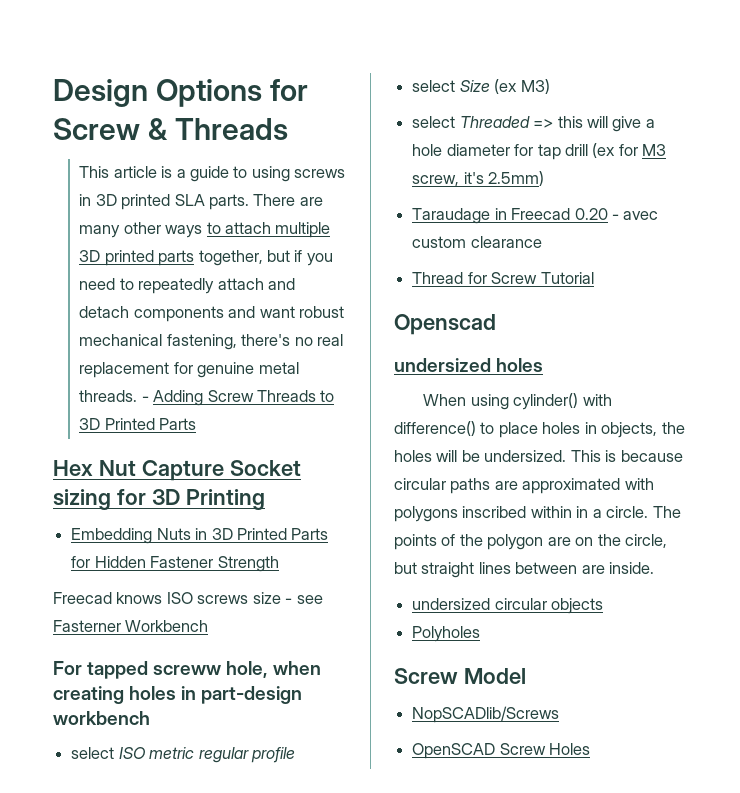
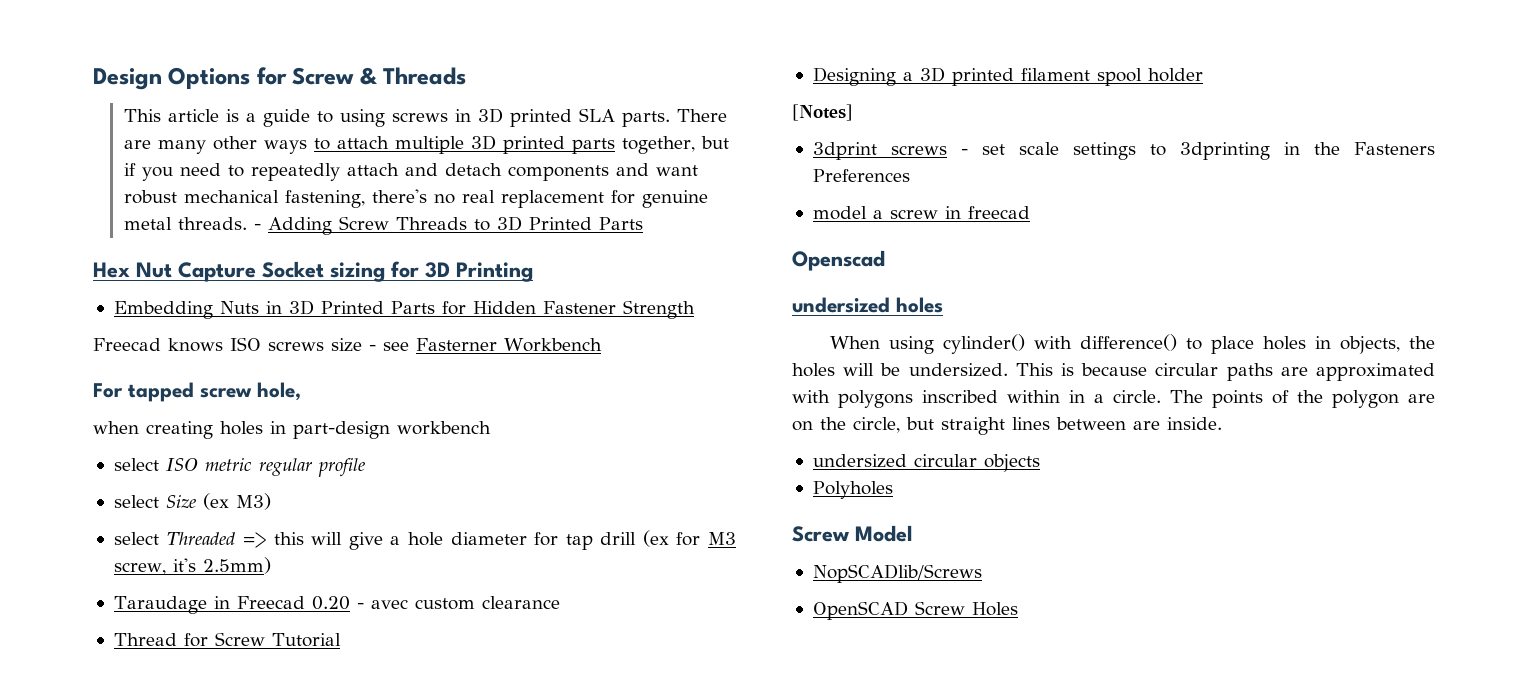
[153,665,222,675] screww -> [200,388,252,398] screw
(268, 669) none -> (301, 391) //
(594, 278) none -> [812,67,1203,86] [792,104,853,121] [812,142,1435,160] [812,169,910,182] [812,206,1030,220] // Designing a 3D printed filament spool holder // [Notes] // 3dprint screws - set scale settings to 3dprinting in the Fasteners Preferences // model a screw in freecad

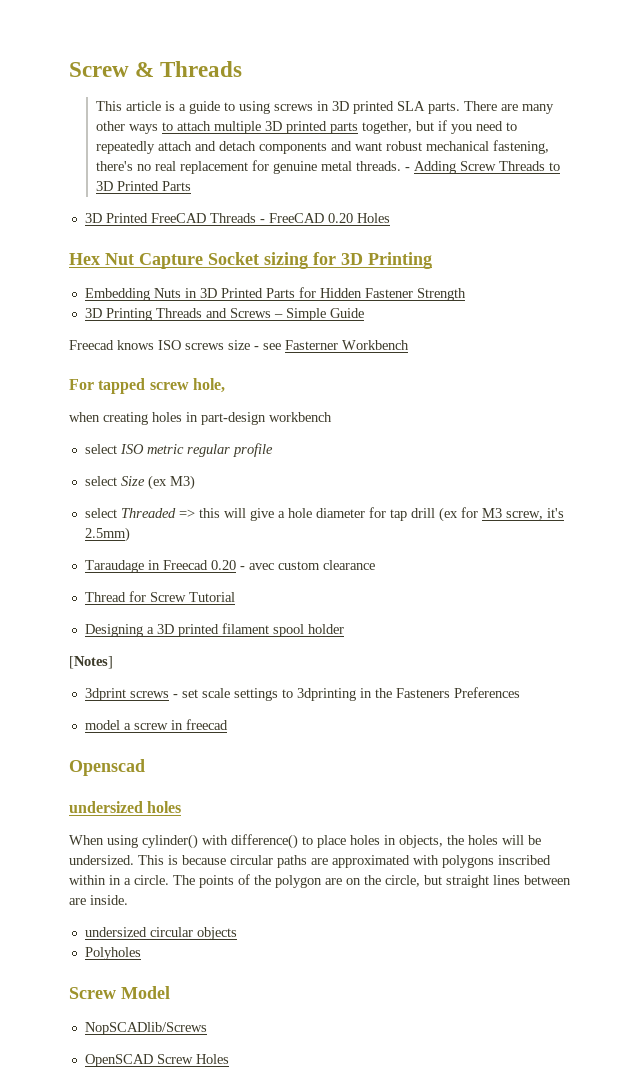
[93,67,287,90] Design Options for -> (69, 69) none
(643, 223) none -> [84,213,390,223] // 3D Printed FreeCAD Threads - FreeCAD 0.20 Holes
(695, 309) none -> [84,308,364,321] // 3D Printing Threads and Screws – Simple Guide

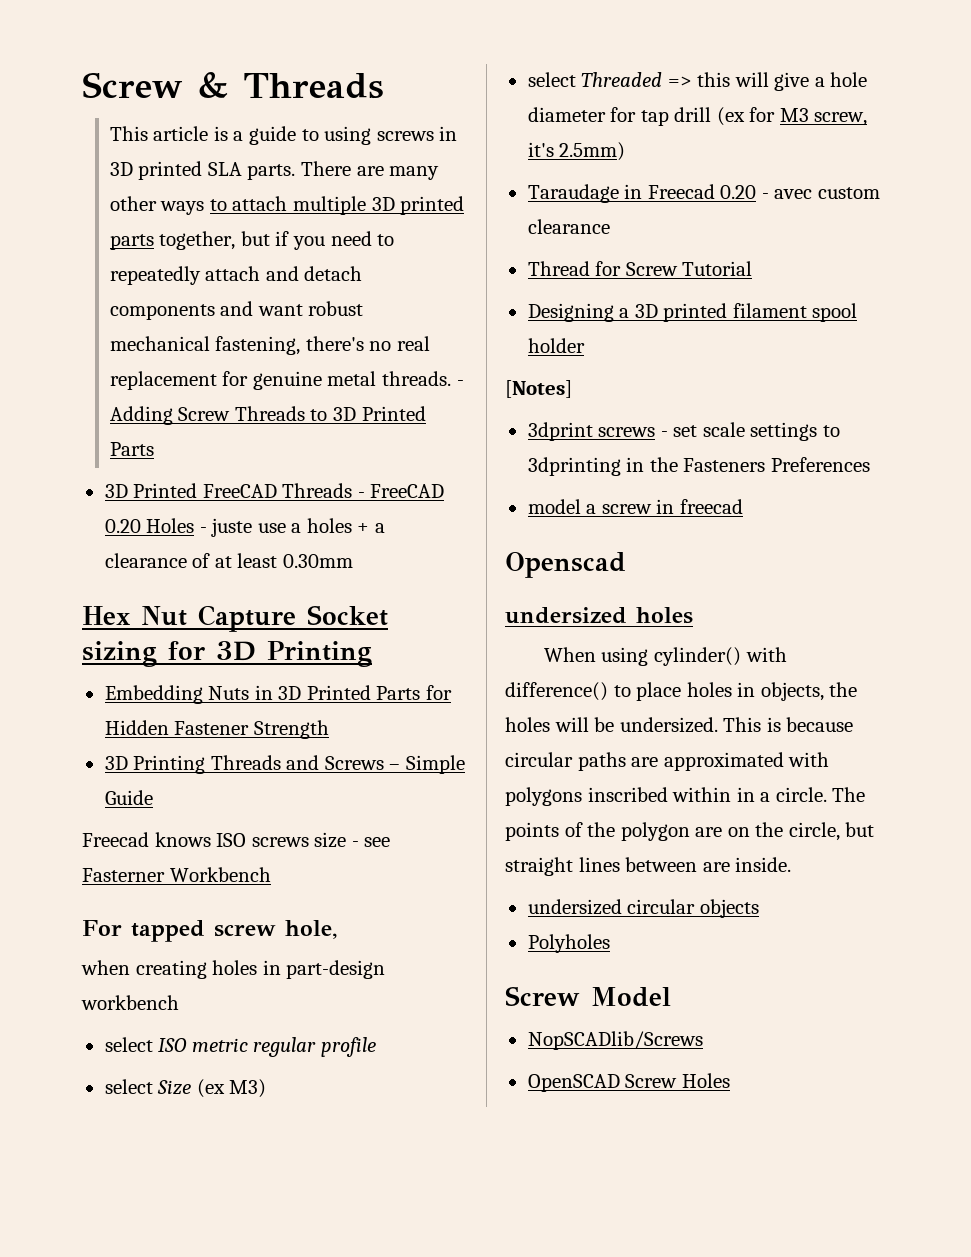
(390, 218) none -> [199,518,385,537] [104,553,353,568] - juste use a holes + a clearance of at least 0.30mm

